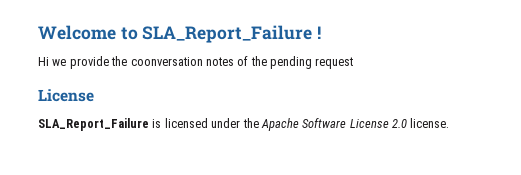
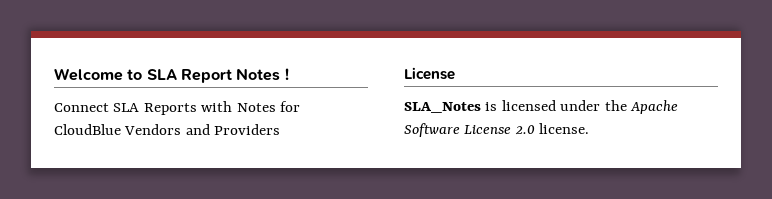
[142,25,322,43] [38,56,354,69] SLA_Report_Failure ! // Hi we provide the coonversation notes of the pending request -> [146,68,289,83] [54,101,301,115] [54,124,281,135] SLA Report Notes ! // Connect SLA Reports with Notes for CloudBlue Vendors and Providers
[38,118,149,131] SLA_Report_Failure -> [404,102,481,113] SLA_Notes

